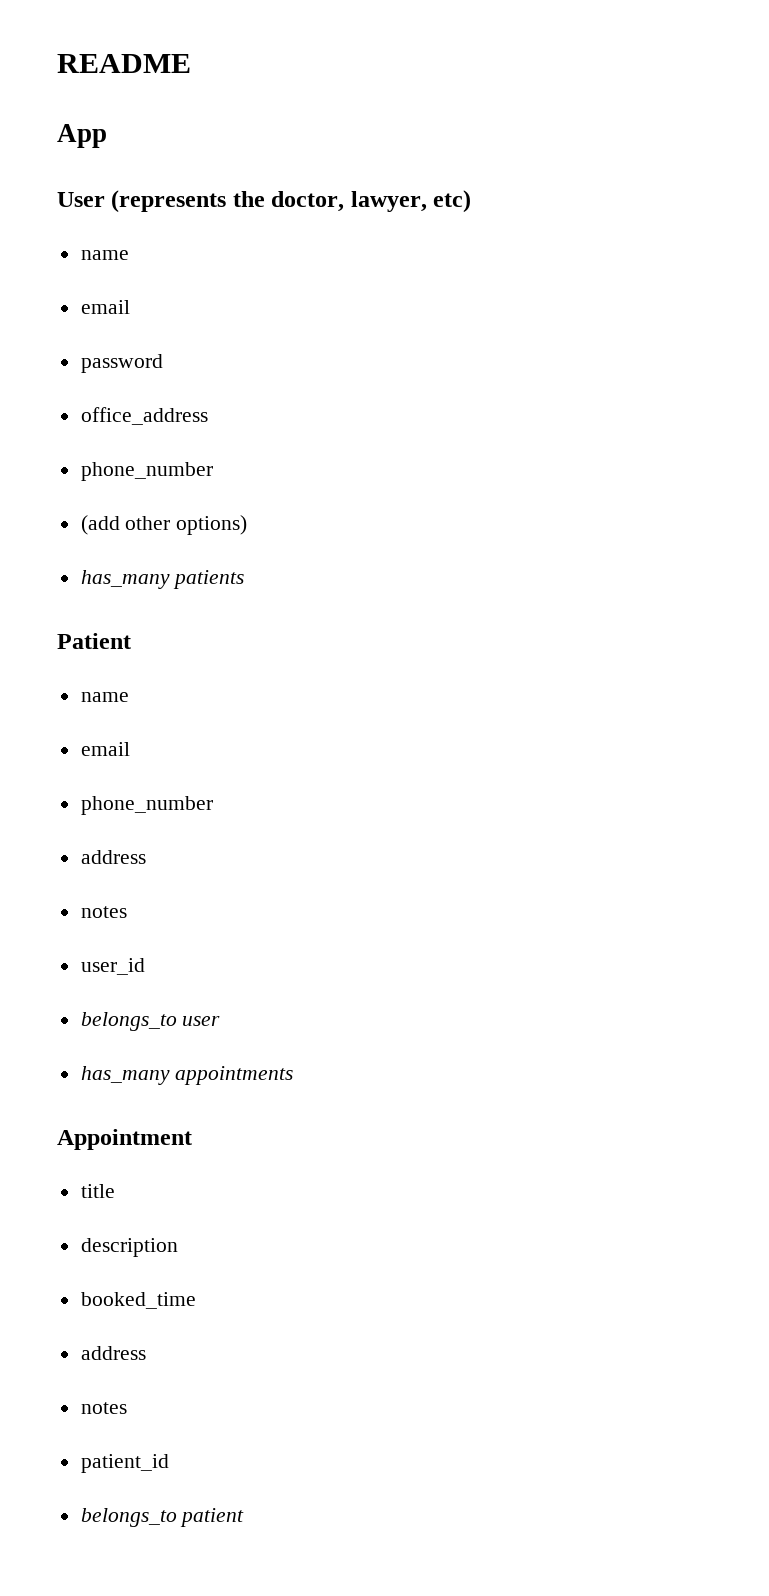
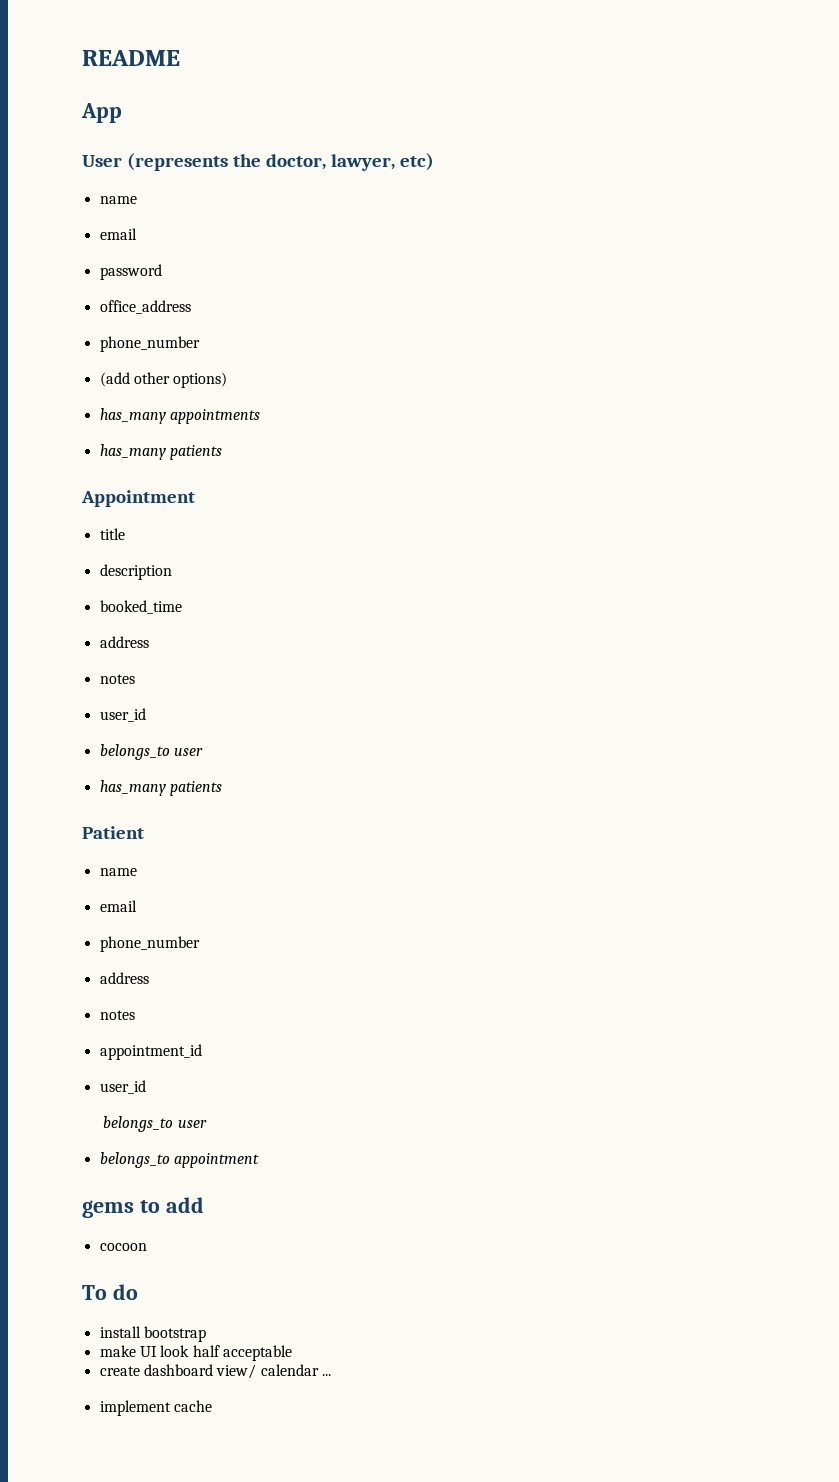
(248, 525) none -> [99,408,260,424] [99,444,222,460] [81,490,195,507] [99,528,125,540] [99,564,172,580] [99,600,182,614] [99,636,149,648] [99,674,135,684] [99,708,146,722] [99,744,203,760] // has_many appointments // has_many patients // Appointment // title // description // booked_time // address // notes // user_id // belongs_to user
[80,958,145,975] [80,1012,221,1031] [80,1066,294,1085] [57,1129,192,1150] [80,1184,115,1198] [80,1238,178,1257] [80,1292,196,1309] [80,1346,146,1360] [80,1402,127,1414] [80,1454,169,1473] [80,1508,245,1527] // user_id // belongs_to user // has_many appointments // Appointment // title // description // booked_time // address // notes // patient_id // belongs_to patient -> [99,1044,202,1060] [99,1080,146,1094] [103,1116,207,1132] [99,1152,259,1168] [82,1197,204,1218] [99,1243,147,1251] [82,1284,138,1300] [99,1326,206,1342] [99,1345,292,1361] [99,1364,331,1379] [99,1400,212,1416] // appointment_id // user_id // belongs_to user // belongs_to appointment // gems to add // cocoon // To do // install bootstrap // make UI look half acceptable // create dashboard view/ calendar ... // implement cache

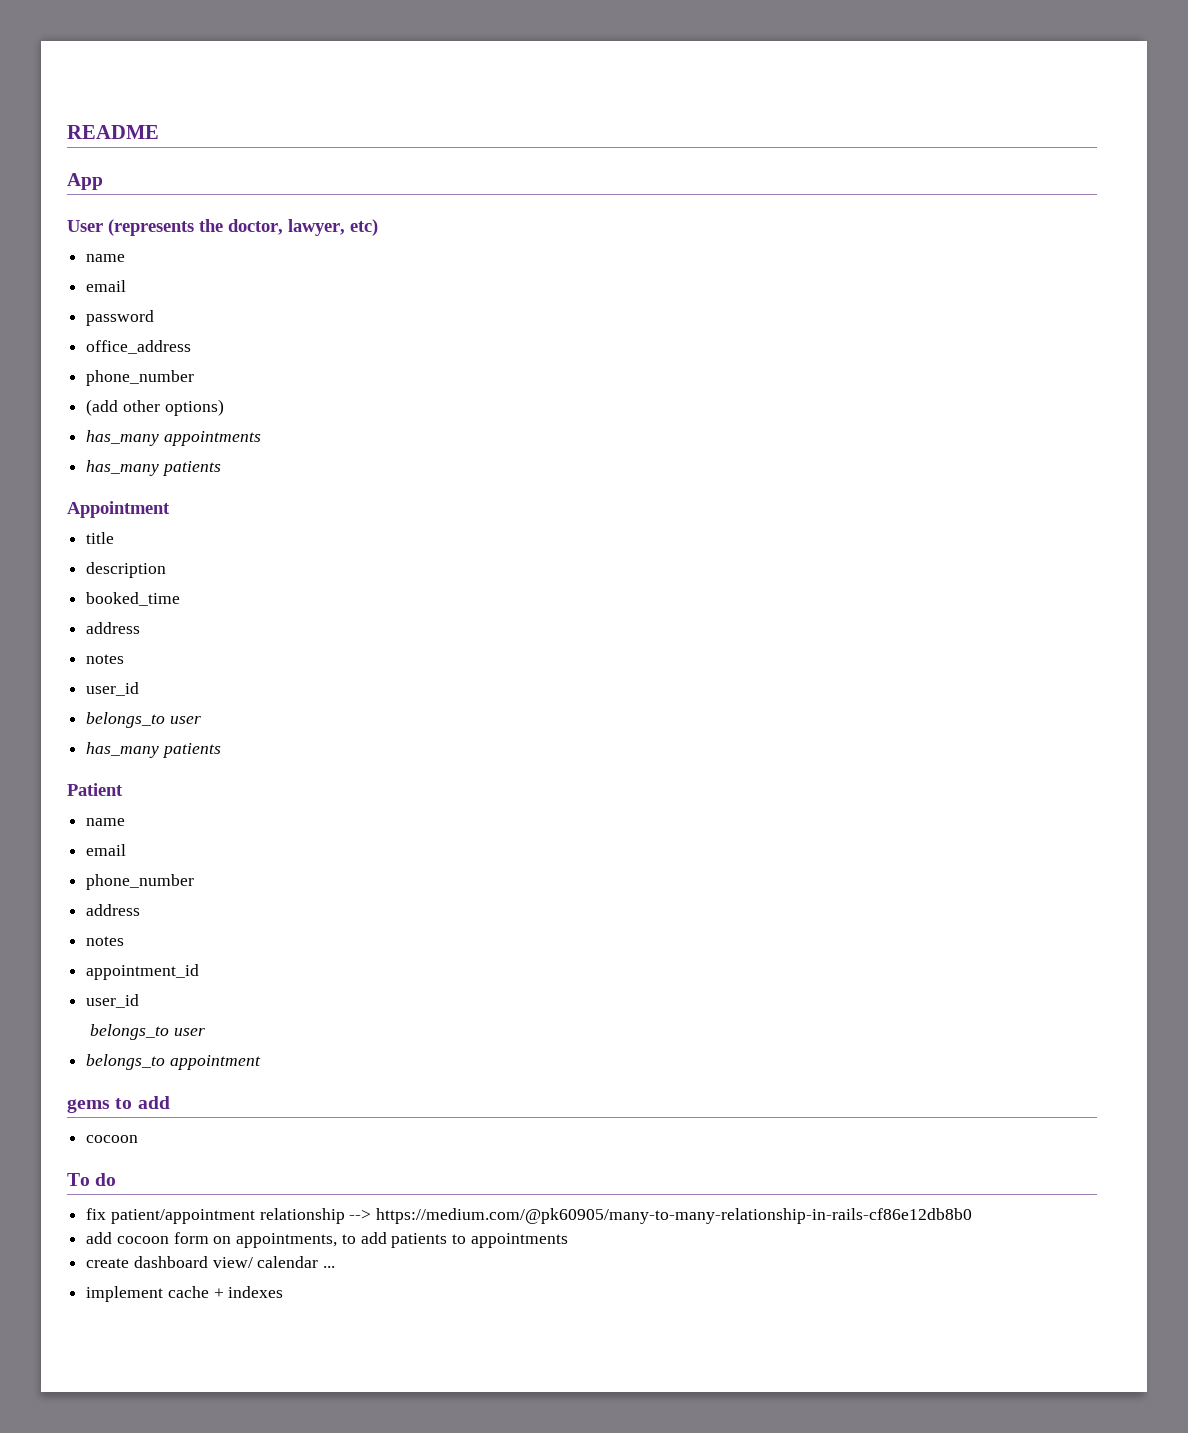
[99,1326,206,1342] [99,1345,292,1361] install bootstrap // make UI look half acceptable -> [86,1208,973,1224] [86,1232,568,1248] fix patient/appointment relationship --> https://medium.com/@pk60905/many-to-many-relationship-in-rails-cf86e12db8b0 // add cocoon form on appointments, to add patients to appointments
(212, 1406) none -> [213,1286,284,1298] + indexes

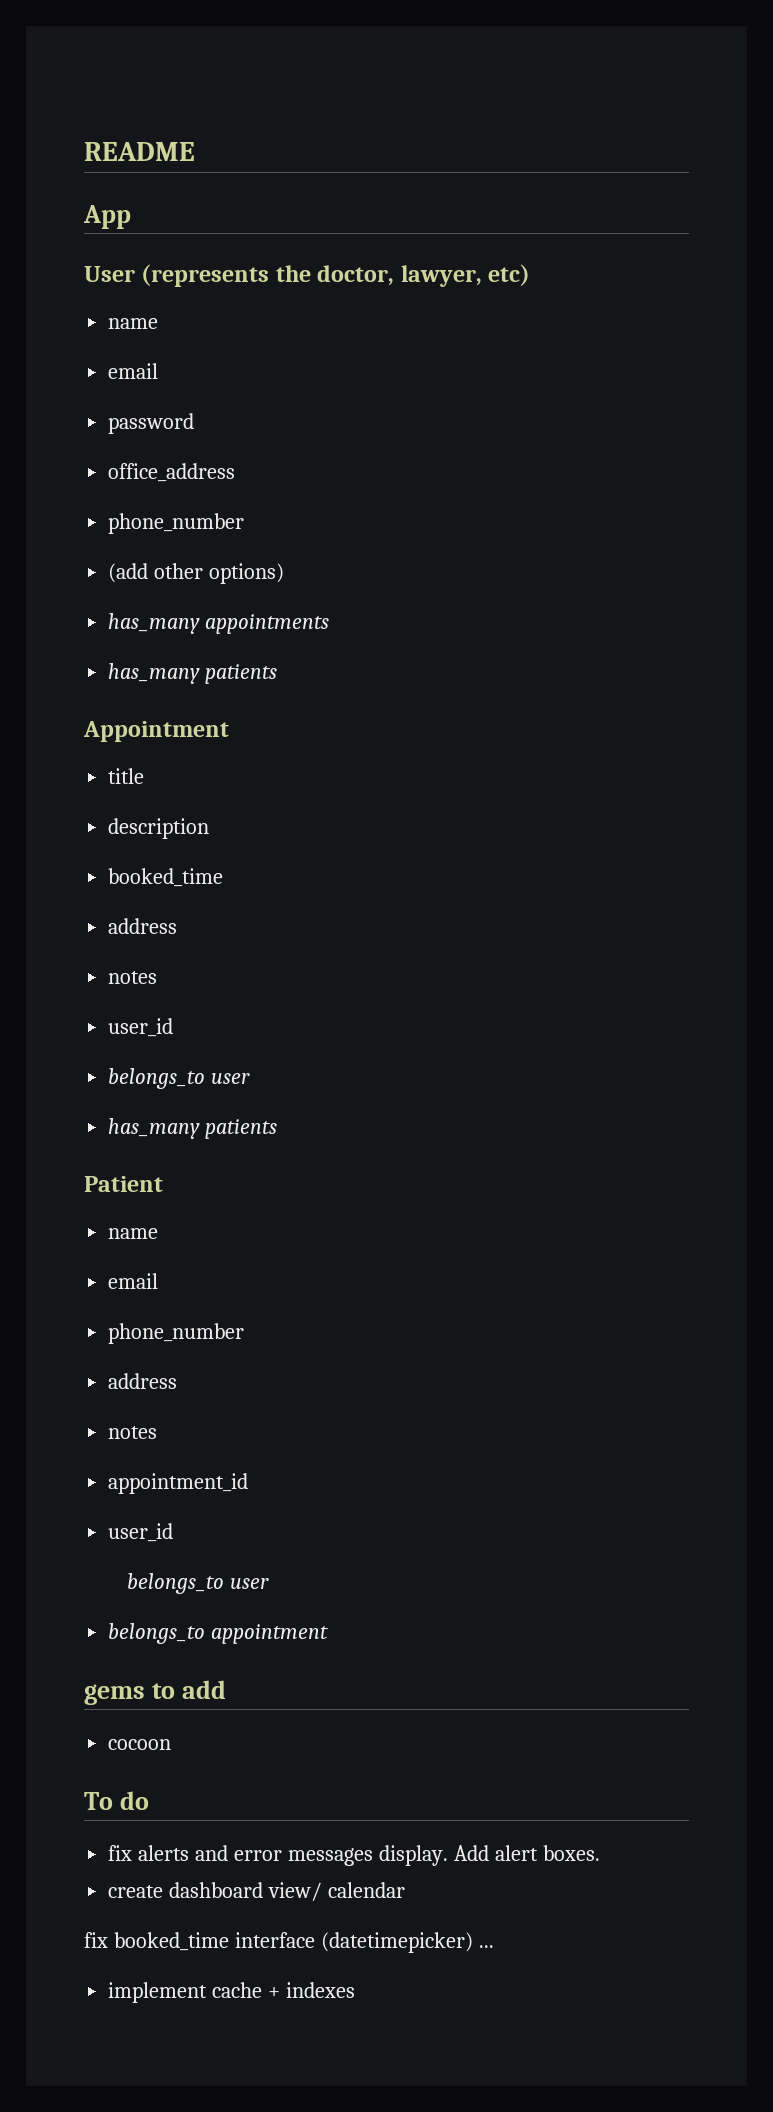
[110,1208,973,1224] [86,1232,568,1248] patient/appointment relationship --> https://medium.com/@pk60905/many-to-many-relationship-in-rails-cf86e12db8b0 // add cocoon form on appointments, to add patients to appointments -> [138,1845,600,1866] alerts and error messages display. Add alert boxes.
(319, 1262) none -> [84,1932,473,1953] // fix booked_time interface (datetimepicker)

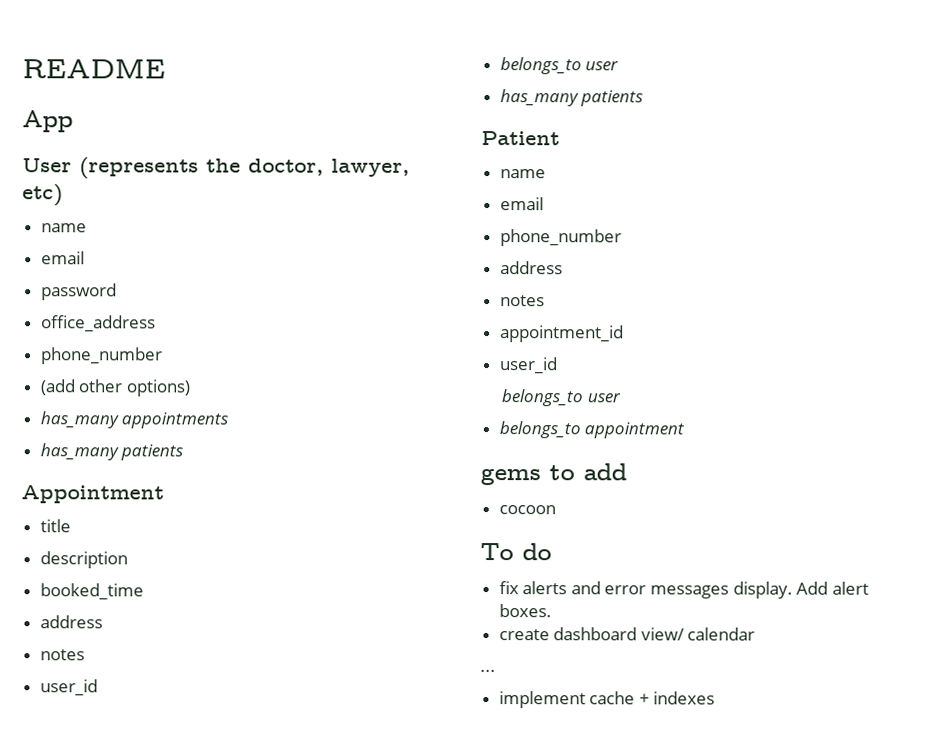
[84,1932,473,1953] fix booked_time interface (datetimepicker) -> (756, 634) none

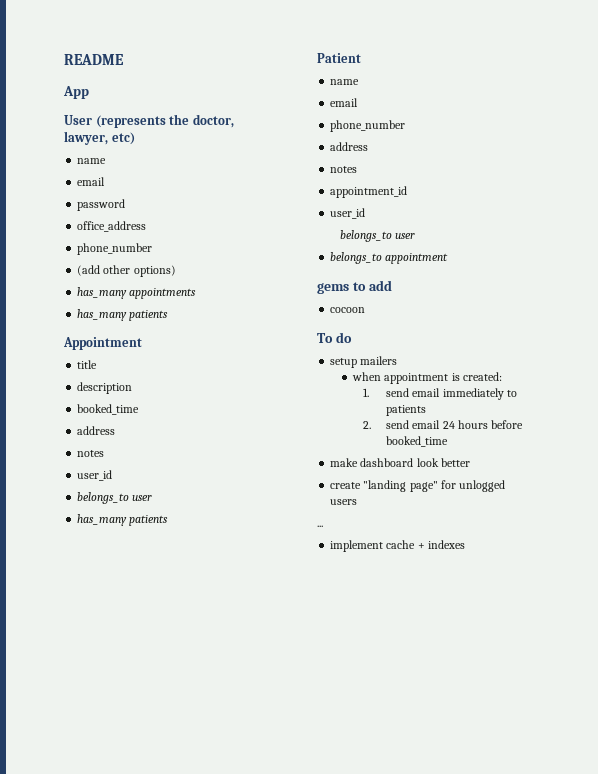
[498,581,869,599] [498,604,552,618] [498,627,756,641] fix alerts and error messages display. Add alert boxes. // create dashboard view/ calendar -> [330,356,398,368] [352,372,502,384] [363,388,517,400] [386,405,427,416] [363,420,524,429] [386,436,449,447] [330,458,470,467] [330,480,506,492] [330,499,358,505] setup mailers // when appointment is created: // 1. send email immediately to patients // 2. send email 24 hours before booked_time // make dashboard look better // create "landing page" for unlogged users

